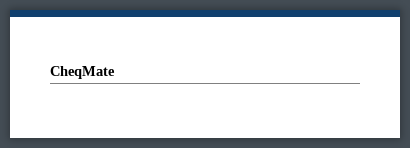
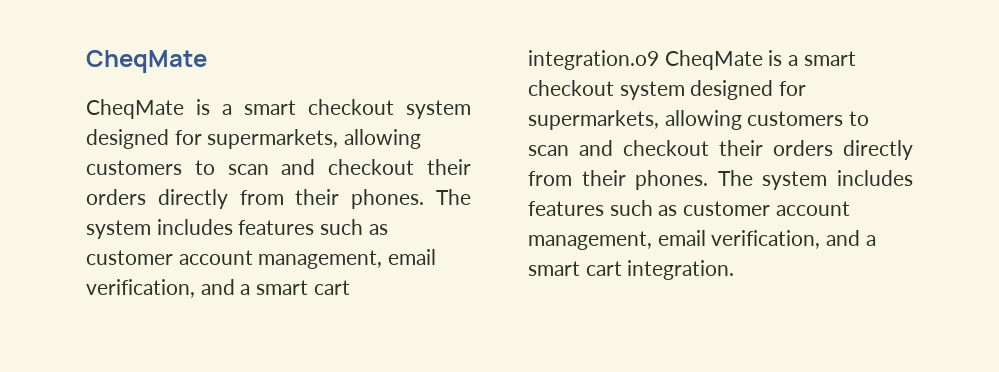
[50,66,115,79] CheqMate -> [86,50,207,73] [86,99,471,119] [86,129,422,149] [86,159,471,175] [86,189,471,209] [86,219,388,239] [86,249,437,269] [86,279,350,298] [528,50,856,70] [528,80,807,100] [528,110,870,130] [528,140,913,160] [528,170,913,190] [528,200,850,216] [528,230,876,250] [528,260,735,280] CheqMate // CheqMate is a smart checkout system designed for supermarkets, allowing customers to scan and checkout their orders directly from their phones. The system includes features such as customer account management, email verification, and a smart cart integration.o9 CheqMate is a smart checkout system designed for supermarkets, allowing customers to scan and checkout their orders directly from their phones. The system includes features such as customer account management, email verification, and a smart cart integration.

